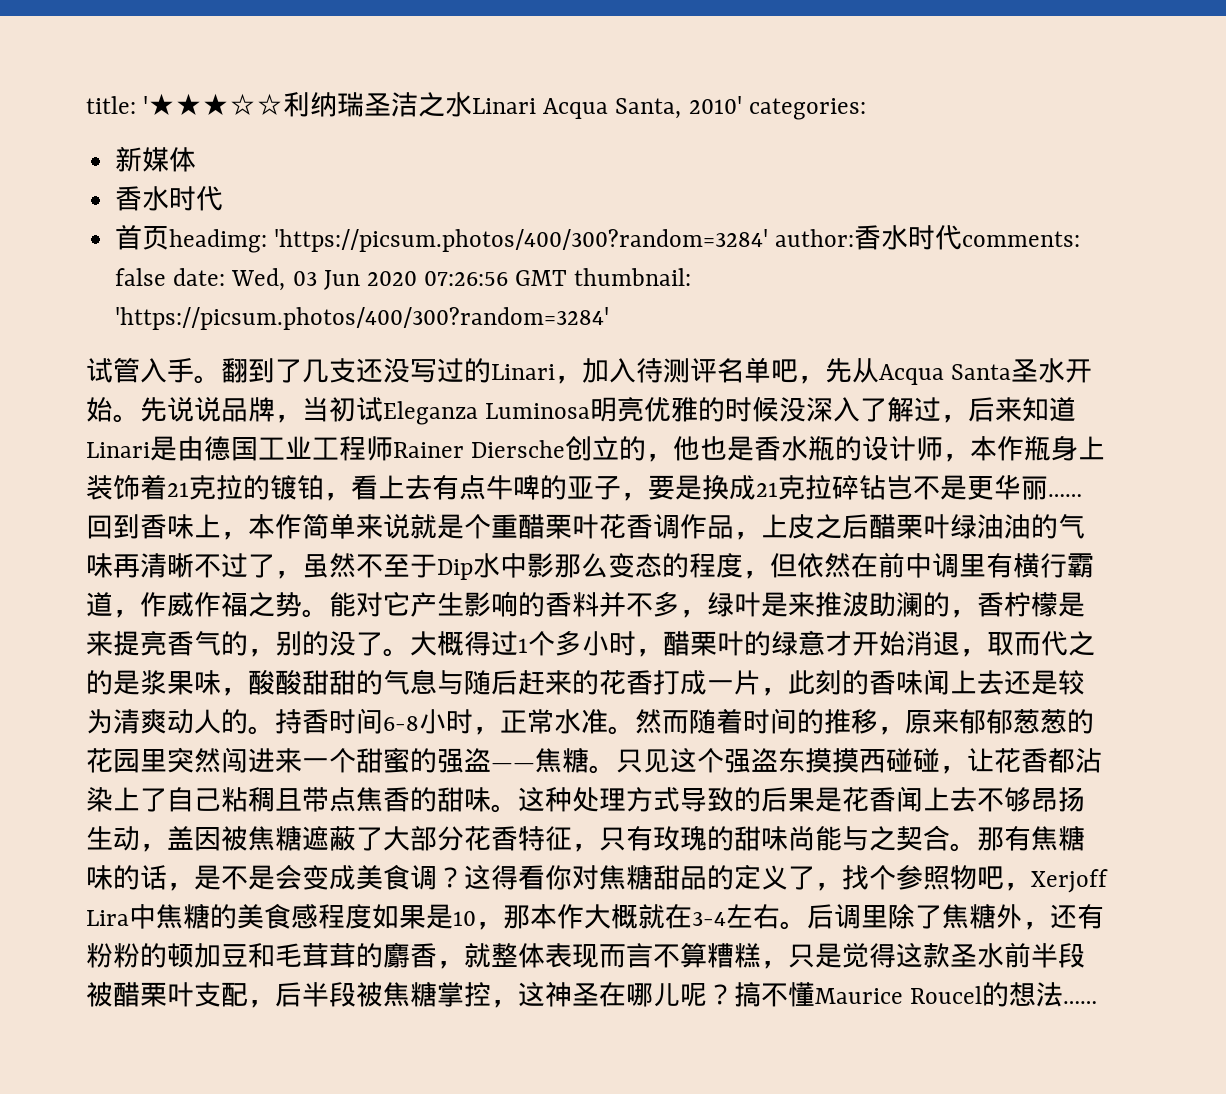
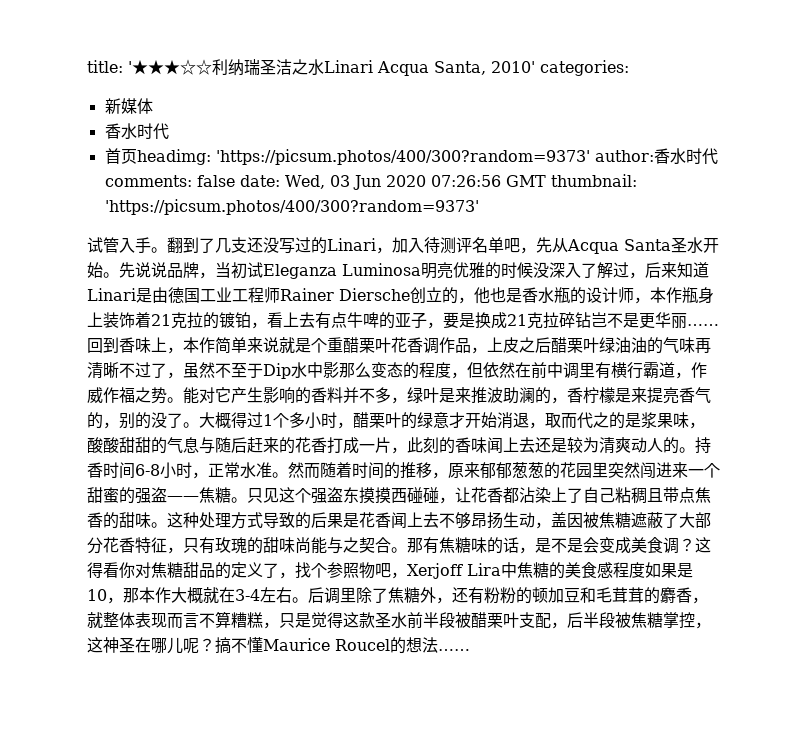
[274,229,769,252] 'https://picsum.photos/400/300?random=3284' -> [215,149,590,165] 'https://picsum.photos/400/300?random=9373'
[115,307,610,330] 'https://picsum.photos/400/300?random=3284' -> [104,199,479,215] 'https://picsum.photos/400/300?random=9373'

